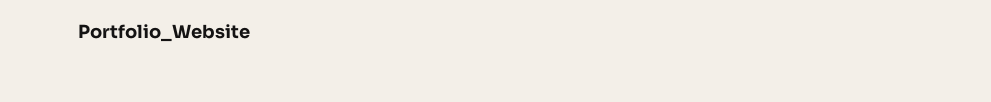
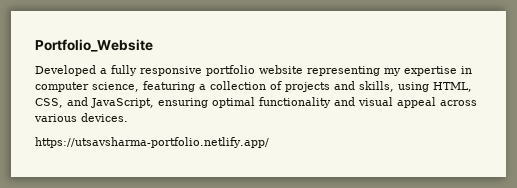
(250, 33) none -> [35,65,472,76] [35,81,472,92] [35,97,477,108] [34,113,128,122] [35,137,269,148] // Developed a fully responsive portfolio website representing my expertise in computer science, featuring a collection of projects and skills, using HTML, CSS, and JavaScript, ensuring optimal functionality and visual appeal across various devices. // https://utsavsharma-portfolio.netlify.app/

